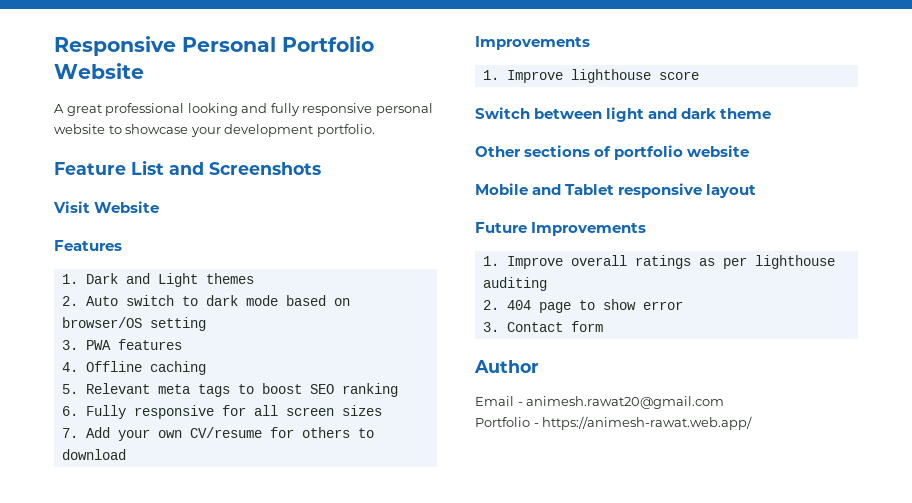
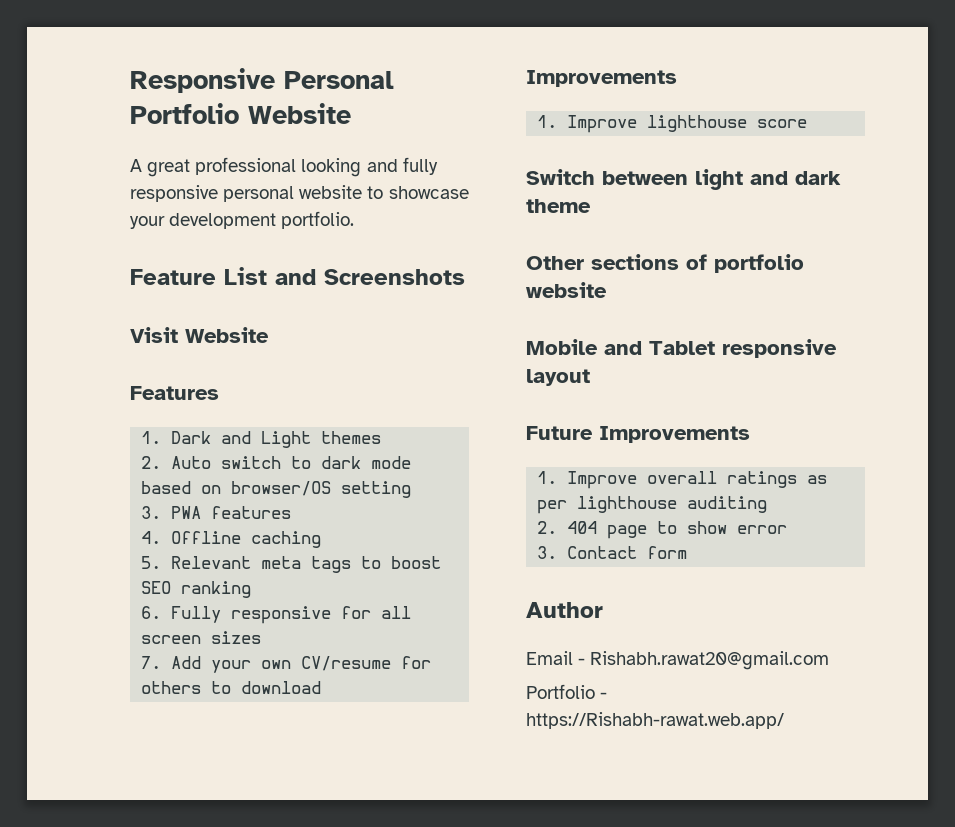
[526,396,725,409] animesh.rawat20@gmail.com -> [590,651,830,670] Rishabh.rawat20@gmail.com
[542,416,753,430] https://animesh-rawat.web.app/ -> [526,712,784,729] https://Rishabh-rawat.web.app/

